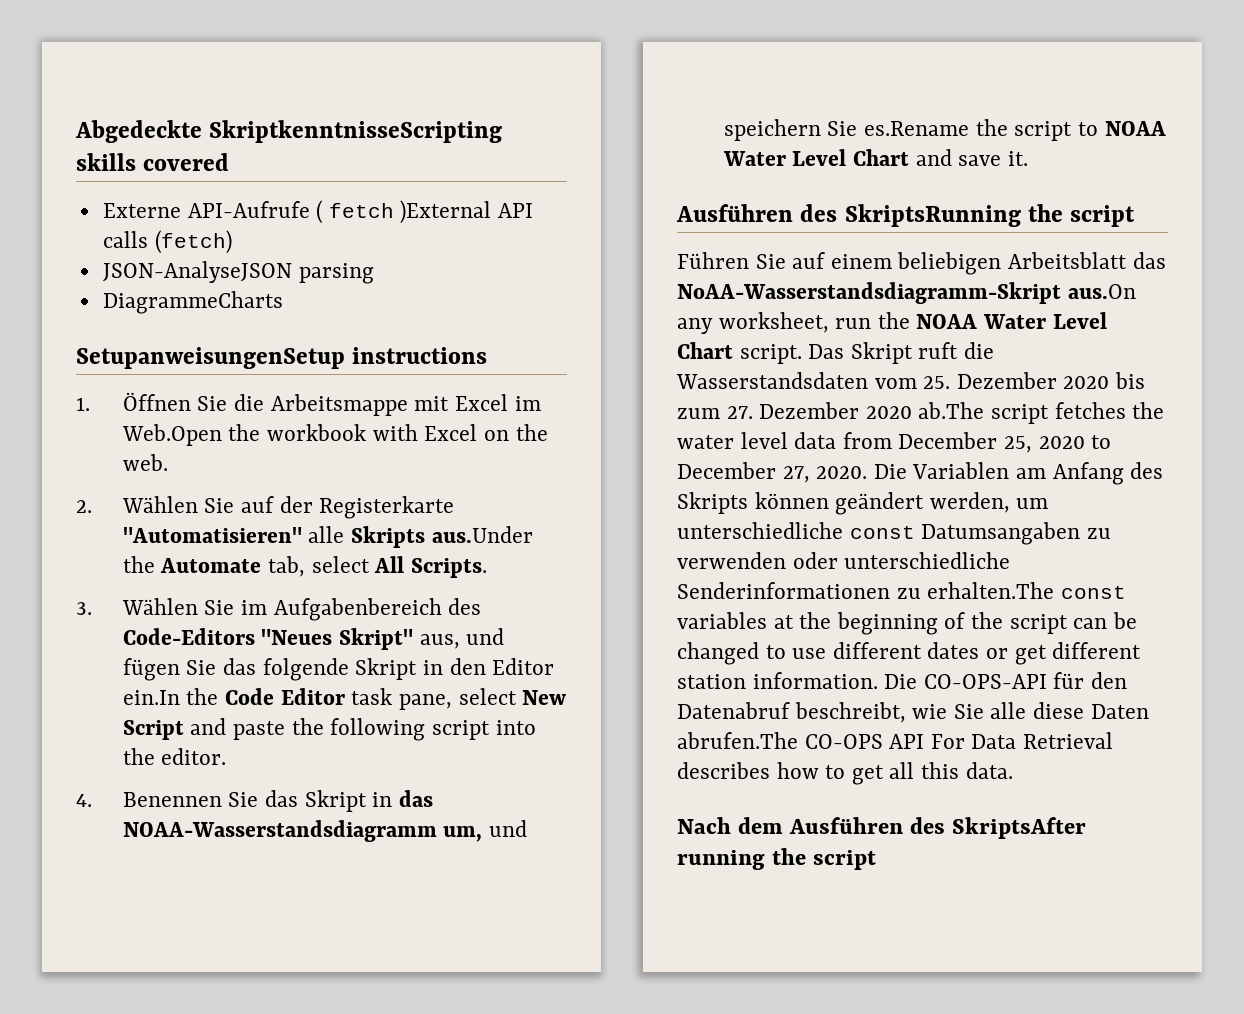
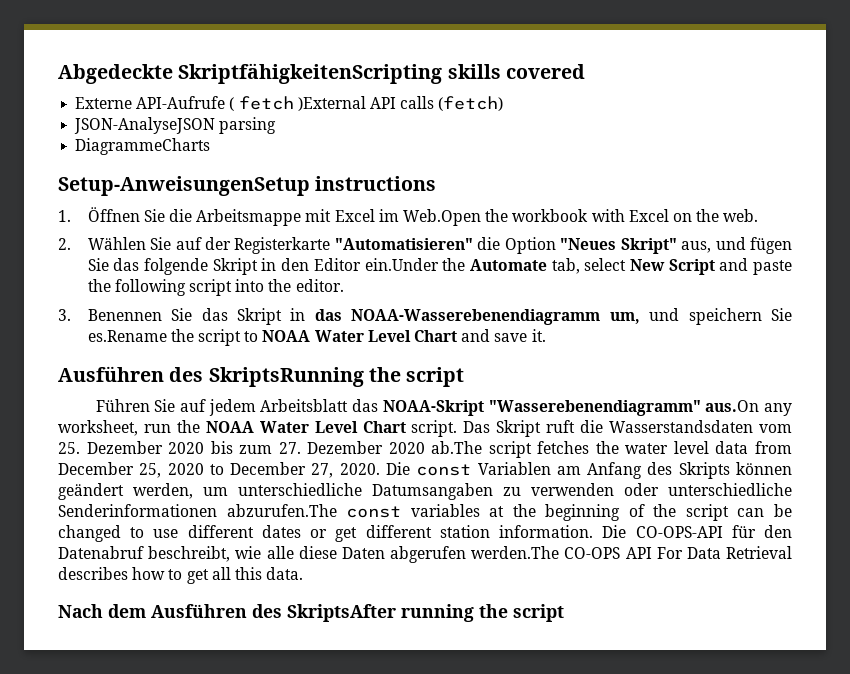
[209,120,503,143] SkriptkenntnisseScripting -> [178,63,443,84] SkriptfähigkeitenScripting
[76,347,345,369] SetupanweisungenSetup -> [58,176,310,196] Setup-AnweisungenSetup
[308,526,533,548] [122,556,487,578] [76,598,482,621] [122,628,255,645] alle Skripts aus.Under the Automate tab, select All Scripts. // 3. Wählen Sie im Aufgabenbereich des Code-Editors -> [477,237,556,254] die Option
[122,688,452,710] ein.In the Code Editor task pane, -> [364,258,580,274] ein.Under the Automate tab,
[76,794,92,807] 4. -> [58,309,71,321] 3.
[122,820,437,842] NOAA-Wasserstandsdiagramm -> [351,309,601,325] NOAA-Wasserebenendiagramm
[830,252,1166,275] [677,282,1061,304] einem beliebigen Arbeitsblatt das NoAA-Wasserstandsdiagramm-Skript -> [208,399,701,416] jedem Arbeitsblatt das NOAA-Skript "Wasserebenendiagramm"
(907, 471) none -> [416,464,472,476] const
[849,526,915,539] const -> (362, 489) none
[896,582,1055,599] zu erhalten.The -> [226,504,337,517] abzurufen.The
[953,704,984,719] Sie -> (262, 552) none
[677,732,798,749] abrufen.The -> [390,546,560,563] abgerufen werden.The

